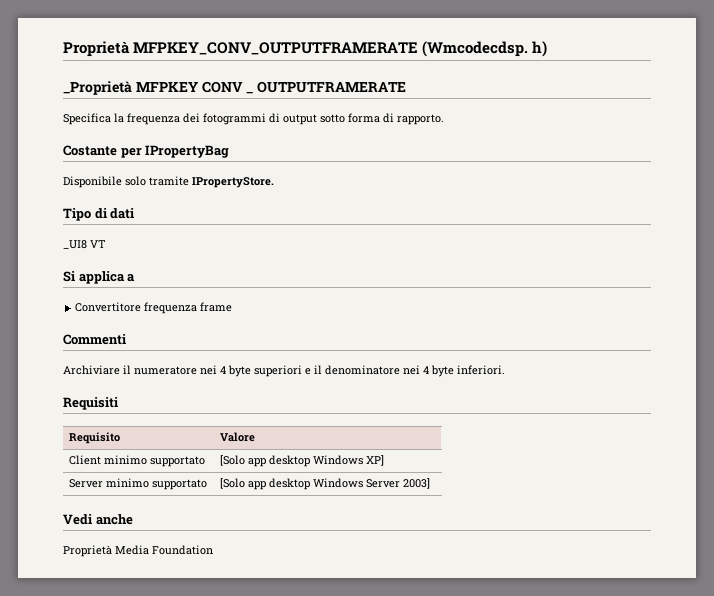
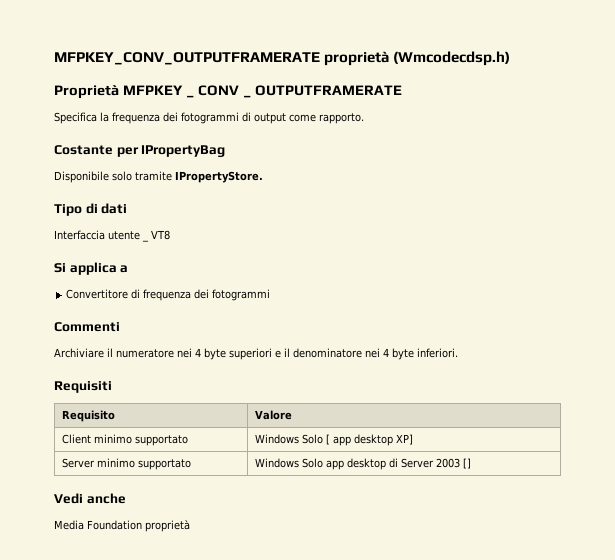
[63,41,548,57] [63,81,199,95] Proprietà MFPKEY_CONV_OUTPUTFRAMERATE (Wmcodecdsp. h) // _Proprietà MFPKEY -> [54,51,511,66] [54,85,183,99] [185,95,194,98] MFPKEY_CONV_OUTPUTFRAMERATE proprietà (Wmcodecdsp.h) // Proprietà MFPKEY _
[320,113,394,123] sotto forma di -> [289,114,316,122] come
[63,240,106,249] _UI8 VT -> [54,230,170,242] Interfaccia utente _ VT8
[144,302,233,314] frequenza frame -> [131,289,271,301] di frequenza dei fotogrammi
[219,455,363,467] [Solo app desktop Windows -> [255,434,394,446] Windows Solo [ app desktop
[219,478,430,490] [Solo app desktop Windows Server 2003] -> [255,458,472,470] Windows Solo app desktop di Server 2003 []
[63,545,112,557] Proprietà -> (126, 498) none
(213, 550) none -> [145,520,190,532] proprietà

